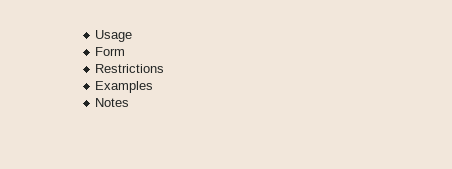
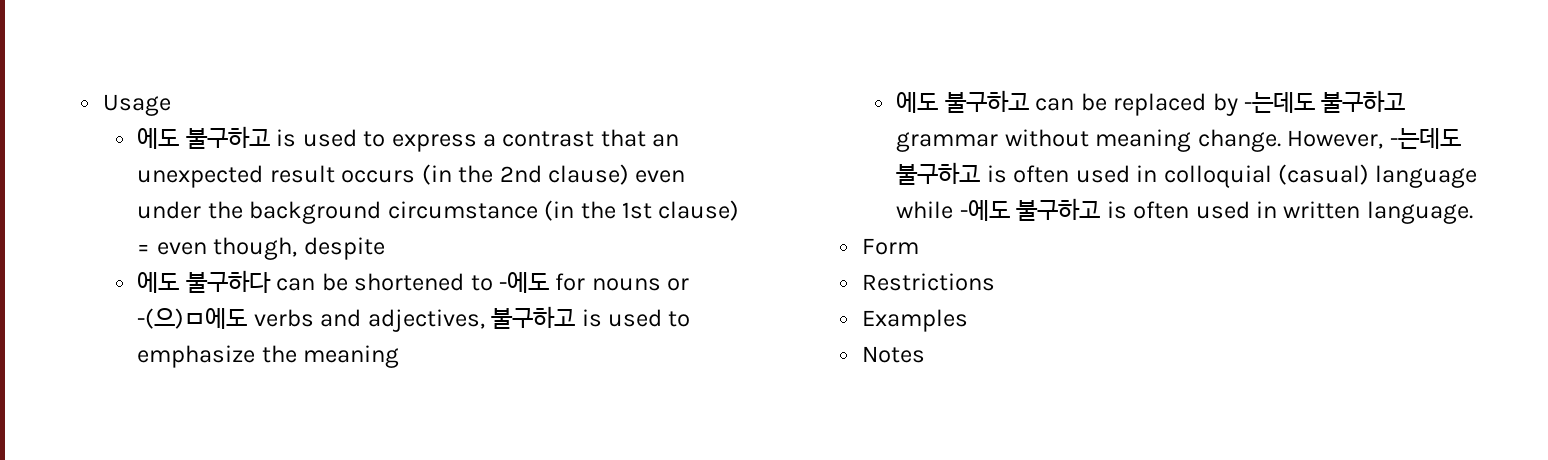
(133, 36) none -> [137,126,680,152] [137,164,686,188] [137,200,740,224] [137,237,385,260] [137,270,690,293] [137,306,691,332] [137,345,400,368] [896,90,1406,116] [896,128,1461,152] [896,162,1478,188] [896,198,1473,224] // 에도 불구하고 is used to express a contrast that an unexpected result occurs (in the 2nd clause) even under the background circumstance (in the 1st clause) = even though, despite // 에도 불구하다 can be shortened to -에도 for nouns or -(으)ㅁ에도 verbs and adjectives, 불구하고 is used to emphasize the meaning // 에도 불구하고 can be replaced by -는데도 불구하고 grammar without meaning change. However, -는데도 불구하고 is often used in colloquial (casual) language while -에도 불구하고 is often used in written language.

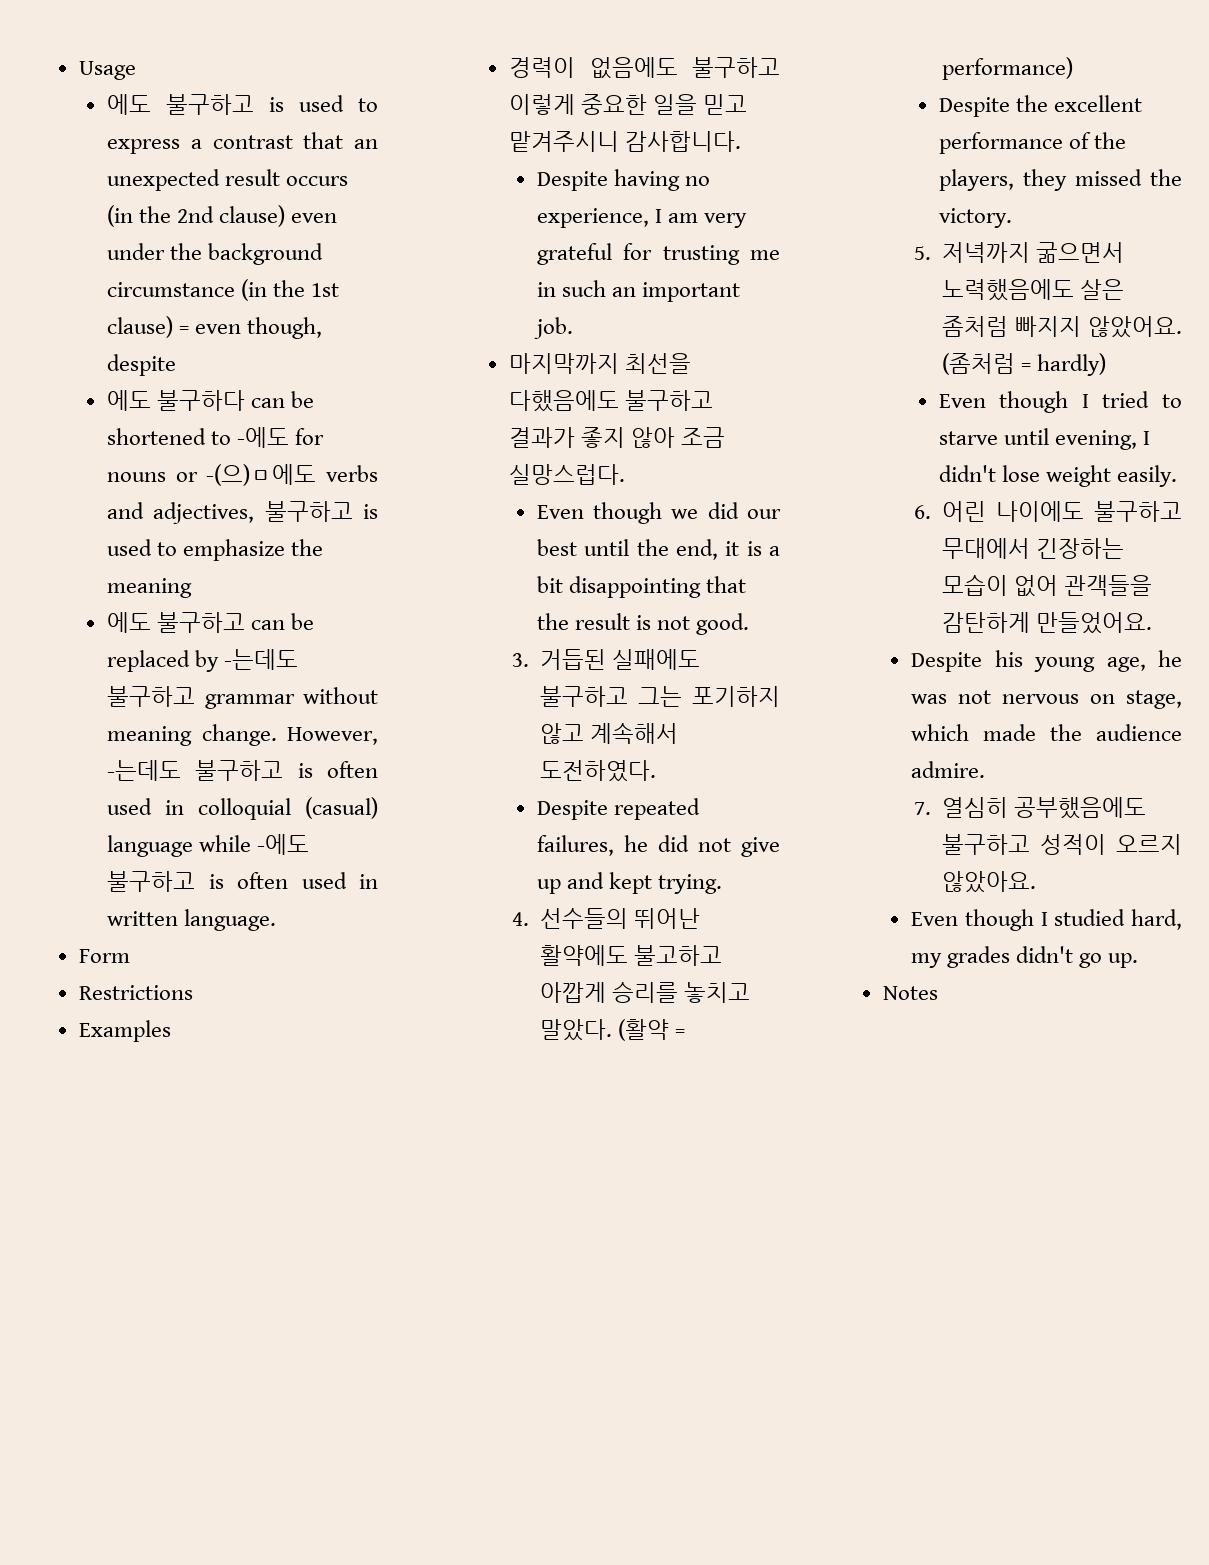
(968, 320) none -> [509,57,780,79] [509,94,748,115] [509,131,742,152] [536,169,710,191] [536,208,748,228] [536,243,780,265] [536,280,741,302] [533,317,573,339] [509,353,692,374] [509,390,714,412] [509,427,726,448] [509,464,626,485] [536,502,781,524] [536,539,780,560] [536,576,746,598] [536,613,750,635] [512,649,701,670] [540,686,780,707] [540,722,679,744] [540,760,657,782] [536,798,700,820] [536,835,780,857] [536,872,723,894] [512,908,701,929] [540,945,723,966] [540,981,751,1003] [540,1019,686,1041] [942,57,1074,80] [938,95,1142,117] [938,132,1126,154] [938,169,1182,191] [938,208,1012,228] [914,242,1125,263] [942,279,1125,301] [942,316,1182,338] [942,353,1107,376] [938,391,1182,413] [938,428,1151,450] [938,465,1178,487] [914,501,1182,522] [942,538,1125,559] [942,574,1153,597] [942,612,1153,634] [911,650,1182,672] [911,690,1182,709] [911,724,1182,741] [911,761,986,778] [914,797,1147,819] [942,834,1182,855] [942,871,1037,893] [911,909,1182,931] [911,946,1139,968] // 경력이 없음에도 불구하고 이렇게 중요한 일을 믿고 맡겨주시니 감사합니다. // Despite having no experience, I am very grateful for trusting me in such an important job. // 마지막까지 최선을 다했음에도 불구하고 결과가 좋지 않아 조금 실망스럽다. // Even though we did our best until the end, it is a bit disappointing that the result is not good. // 3. 거듭된 실패에도 불구하고 그는 포기하지 않고 계속해서 도전하였다. // Despite repeated failures, he did not give up and kept trying. // 4. 선수들의 뛰어난 활약에도 불고하고 아깝게 승리를 놓치고 말았다. (활약 = performance) // Despite the excellent performance of the players, they missed the victory. // 5. 저녁까지 굶으면서 노력했음에도 살은 좀처럼 빠지지 않았어요. (좀처럼 = hardly) // Even though I tried to starve until evening, I didn't lose weight easily. // 6. 어린 나이에도 불구하고 무대에서 긴장하는 모습이 없어 관객들을 감탄하게 만들었어요. // Despite his young age, he was not nervous on stage, which made the audience admire. // 7. 열심히 공부했음에도 불구하고 성적이 오르지 않았아요. // Even though I studied hard, my grades didn't go up.

